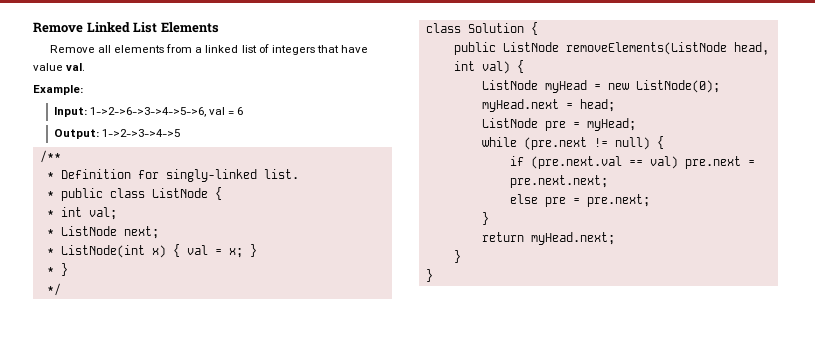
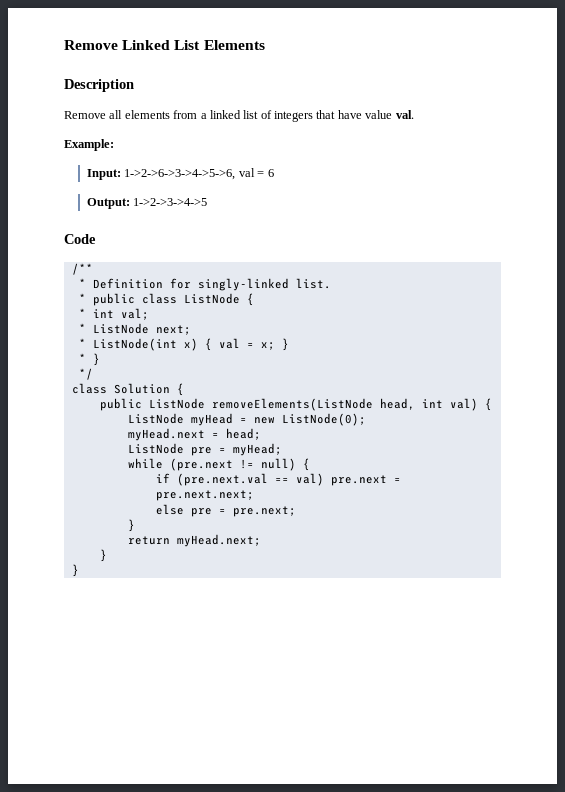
(219, 27) none -> [64,79,134,92] // Description
(181, 133) none -> [64,234,96,244] // Code

